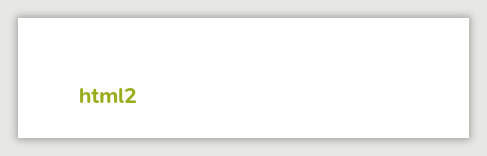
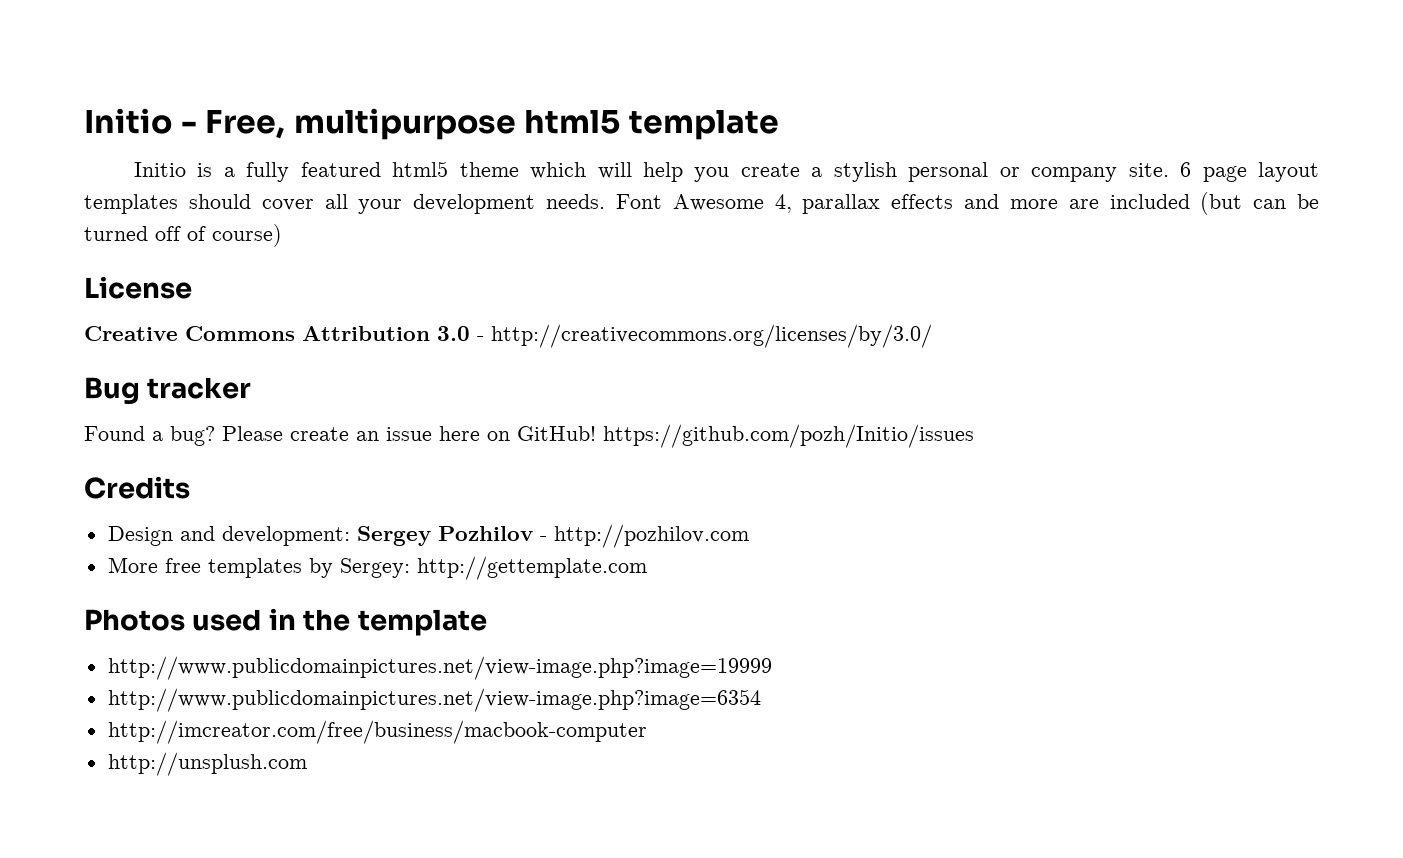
[79,88,137,103] html2 -> [84,108,779,140] [133,161,1320,182] [84,192,1319,215] [84,224,282,247] [84,276,192,299] [84,324,932,348] [84,377,252,404] [84,424,974,448] [84,476,190,499] [107,524,749,548] [107,556,647,580] [84,608,487,636] [107,656,772,680] [107,688,761,712] [107,720,647,744] [107,752,307,776] Initio - Free, multipurpose html5 template // Initio is a fully featured html5 theme which will help you create a stylish personal or company site. 6 page layout templates should cover all your development needs. Font Awesome 4, parallax effects and more are included (but can be turned off of course) // License // Creative Commons Attribution 3.0 - http://creativecommons.org/licenses/by/3.0/ // Bug tracker // Found a bug? Please create an issue here on GitHub! https://github.com/pozh/Initio/issues // Credits // Design and development: Sergey Pozhilov - http://pozhilov.com // More free templates by Sergey: http://gettemplate.com // Photos used in the template // http://www.publicdomainpictures.net/view-image.php?image=19999 // http://www.publicdomainpictures.net/view-image.php?image=6354 // http://imcreator.com/free/business/macbook-computer // http://unsplush.com

